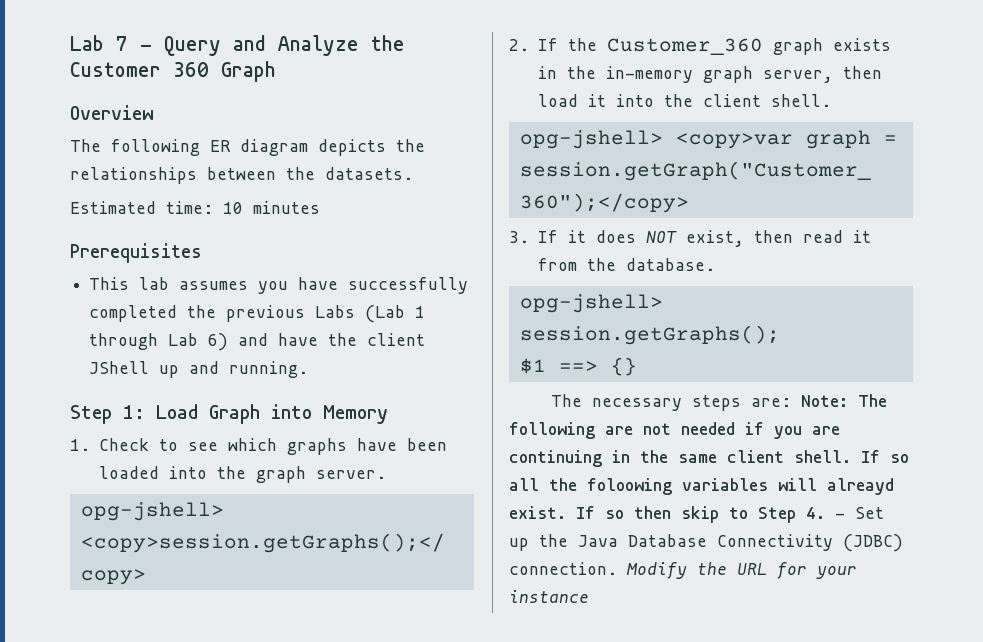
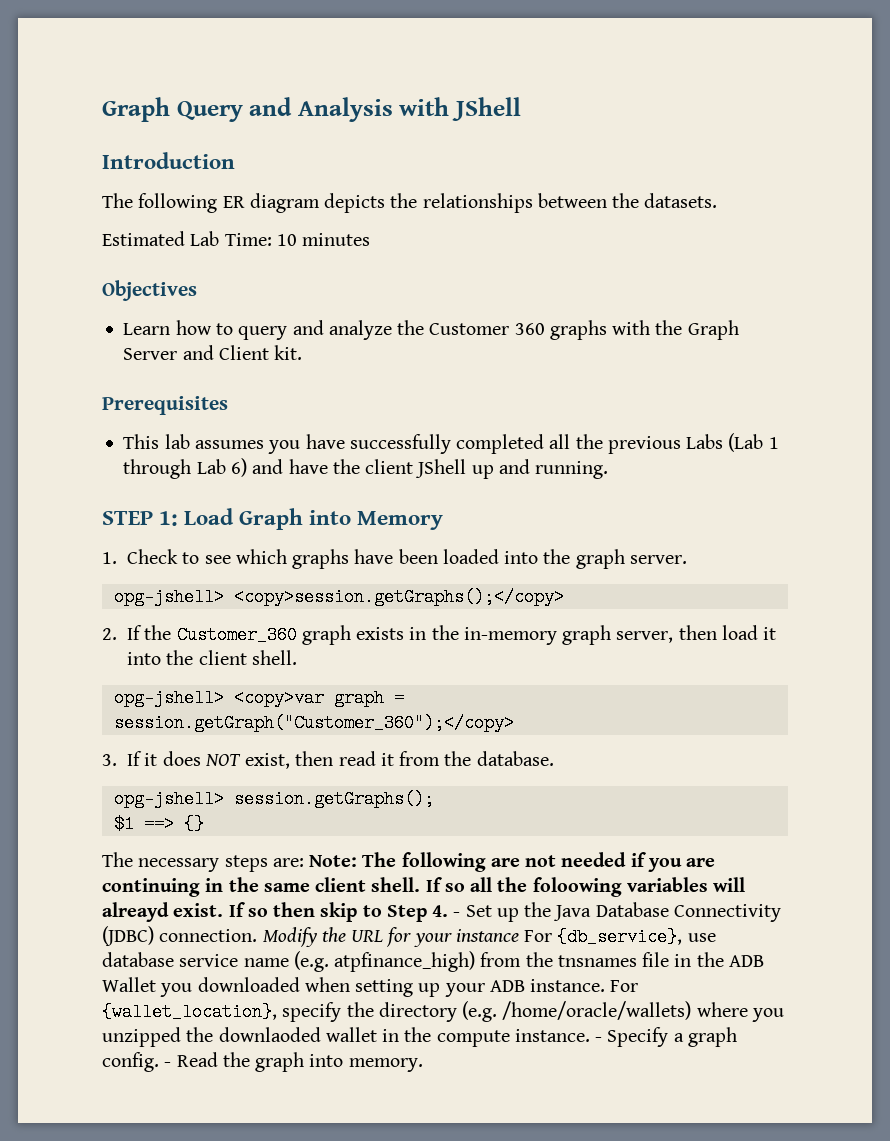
[70,35,405,56] [70,61,276,82] [70,105,154,120] Lab 7 - Query and Analyze the Customer 360 Graph // Overview -> [102,97,522,122] [102,152,235,169] Graph Query and Analysis with JShell // Introduction
[166,201,213,214] time: -> [190,231,272,246] Lab Time:
(320, 207) none -> [102,280,197,301] [123,320,739,340] [123,345,303,360] // Objectives // Learn how to query and analyze the Customer 360 graphs with the Graph Server and Client kit.
(178, 313) none -> [549,434,571,449] all
[70,405,112,424] Step -> [102,511,153,525] STEP
(589, 596) none -> [524,928,716,946] [102,951,764,972] [102,977,639,997] [102,1001,784,1022] [102,1027,737,1047] [102,1052,423,1072] For {db_service}, use database service name (e.g. atpfinance_high) from the tnsnames file in the ADB Wallet you downloaded when setting up your ADB instance. For {wallet_location}, specify the directory (e.g. /home/oracle/wallets) where you unzipped the downlaoded wallet in the compute instance. - Specify a graph config. - Read the graph into memory.

